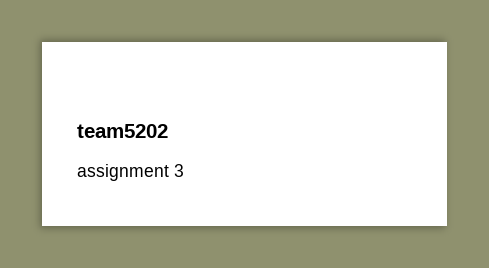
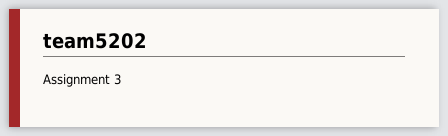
[77,164,169,181] assignment -> [43,74,110,87] Assignment

